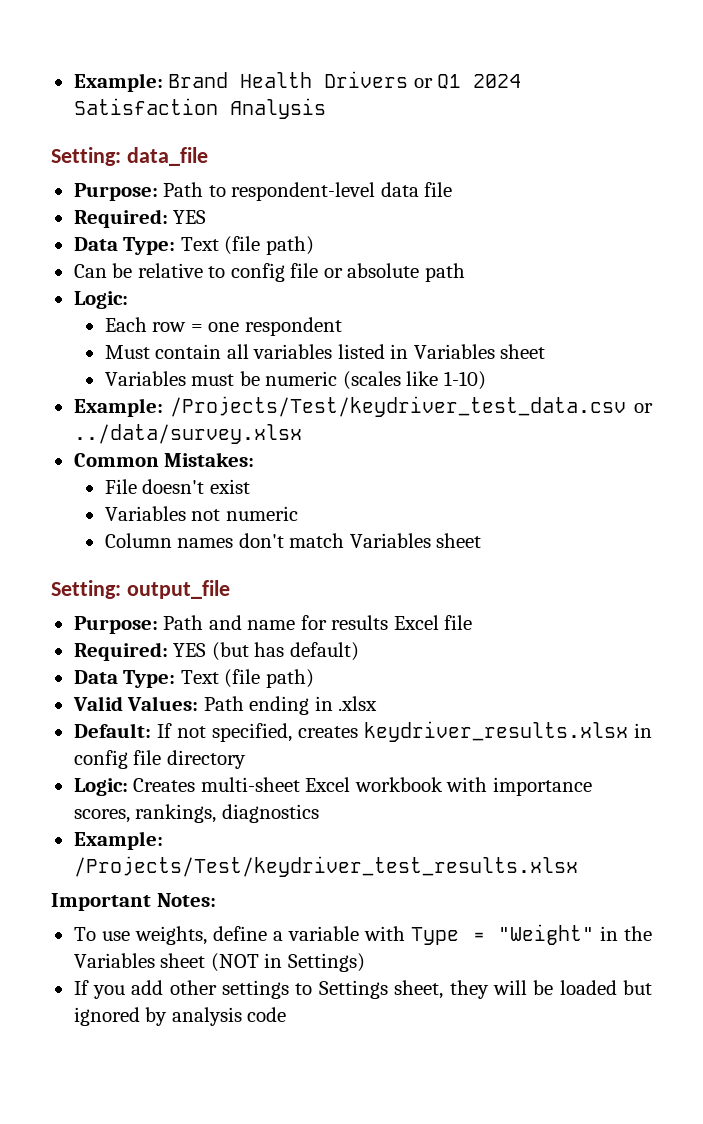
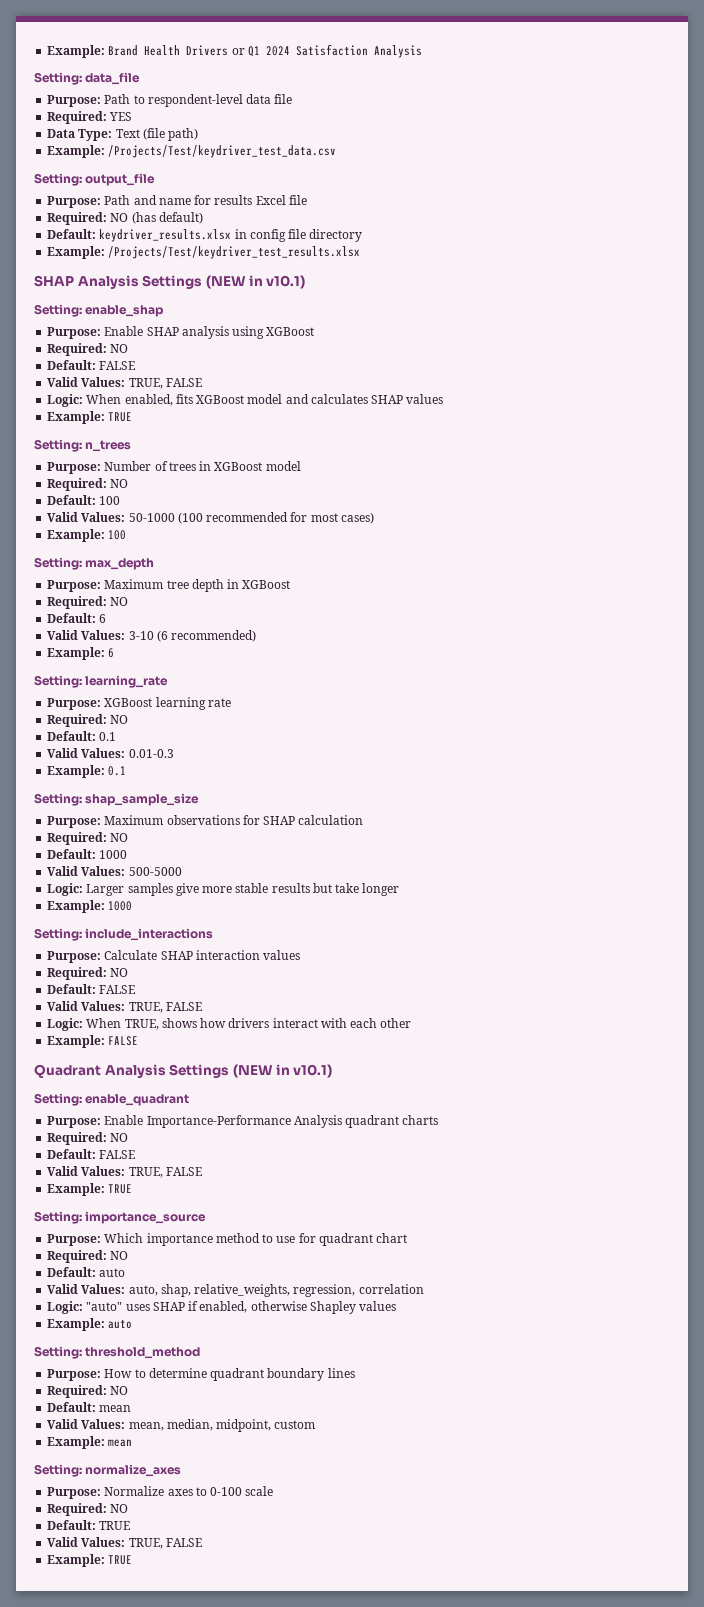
[73,263,465,282] [73,291,128,309] [104,317,342,336] [104,344,546,359] [104,371,486,390] [73,396,653,417] [73,424,302,444] [73,452,255,467] [104,479,250,494] [104,506,298,521] [104,533,482,548] Can be relative to config file or absolute path // Logic: // Each row = one respondent // Must contain all variables listed in Variables sheet // Variables must be numeric (scales like 1-10) // Example: /Projects/Test/keydriver_test_data.csv or ../data/survey.xlsx // Common Mistakes: // File doesn't exist // Variables not numeric // Column names don't match Variables sheet -> [47,145,337,158] Example: /Projects/Test/keydriver_test_data.csv
[173,642,359,661] [73,669,314,688] [72,696,378,715] [73,723,358,742] YES (but has default) // Data Type: Text (file path) // Valid Values: Path ending in .xlsx // Default: If not specified, creates -> [110,212,203,224] [47,229,97,239] NO (has default) // Default:
[73,777,592,796] [73,804,319,823] [73,831,163,850] [73,856,578,877] [51,893,216,911] [73,924,653,945] [73,953,365,972] [73,980,653,999] [73,1007,287,1026] Logic: Creates multi-sheet Excel workbook with importance scores, rankings, diagnostics // Example: /Projects/Test/keydriver_test_results.xlsx // Important Notes: // To use weights, define a variable with Type = "Weight" in the Variables sheet (NOT in Settings) // If you add other settings to Settings sheet, they will be loaded but ignored by analysis code -> [47,246,361,259] [34,275,306,289] [34,304,164,317] [47,326,315,339] [47,343,129,356] [47,360,136,370] [47,377,202,389] [47,394,444,407] [47,411,133,424] [34,439,132,452] [47,461,301,474] [47,478,129,491] [47,495,121,505] [47,512,374,524] [47,529,127,542] [34,557,155,570] [47,579,291,592] [47,596,129,609] [47,613,107,623] [47,630,257,642] [47,647,115,660] [34,675,169,688] [47,697,231,710] [47,714,129,727] [47,731,117,741] [47,748,174,758] [47,765,127,778] [34,793,200,806] [47,815,364,828] [47,832,129,845] [47,849,128,859] [47,866,182,876] [47,883,400,896] [47,900,133,913] [34,928,214,941] [47,950,301,963] [47,967,129,980] [47,984,136,994] [47,1001,202,1013] [47,1018,412,1031] [47,1035,139,1048] [34,1064,333,1078] [34,1093,190,1106] [47,1115,439,1128] [47,1132,129,1145] [47,1149,136,1159] [47,1166,202,1178] [47,1183,133,1196] [34,1211,207,1224] [47,1233,408,1246] [47,1250,129,1263] [47,1267,126,1277] [47,1284,424,1297] [47,1301,397,1314] [47,1318,133,1331] [34,1346,201,1359] [47,1368,355,1381] [47,1385,129,1398] [47,1402,132,1412] [47,1419,316,1432] [47,1436,133,1449] [34,1464,182,1477] [47,1486,274,1499] [47,1503,129,1516] [47,1520,131,1530] [47,1537,202,1549] [47,1554,133,1567] Example: /Projects/Test/keydriver_test_results.xlsx // SHAP Analysis Settings (NEW in v10.1) // Setting: enable_shap // Purpose: Enable SHAP analysis using XGBoost // Required: NO // Default: FALSE // Valid Values: TRUE, FALSE // Logic: When enabled, fits XGBoost model and calculates SHAP values // Example: TRUE // Setting: n_trees // Purpose: Number of trees in XGBoost model // Required: NO // Default: 100 // Valid Values: 50-1000 (100 recommended for most cases) // Example: 100 // Setting: max_depth // Purpose: Maximum tree depth in XGBoost // Required: NO // Default: 6 // Valid Values: 3-10 (6 recommended) // Example: 6 // Setting: learning_rate // Purpose: XGBoost learning rate // Required: NO // Default: 0.1 // Valid Values: 0.01-0.3 // Example: 0.1 // Setting: shap_sample_size // Purpose: Maximum observations for SHAP calculation // Required: NO // Default: 1000 // Valid Values: 500-5000 // Logic: Larger samples give more stable results but take longer // Example: 1000 // Setting: include_interactions // Purpose: Calculate SHAP interaction values // Required: NO // Default: FALSE // Valid Values: TRUE, FALSE // Logic: When TRUE, shows how drivers interact with each other // Example: FALSE // Quadrant Analysis Settings (NEW in v10.1) // Setting: enable_quadrant // Purpose: Enable Importance-Performance Analysis quadrant charts // Required: NO // Default: FALSE // Valid Values: TRUE, FALSE // Example: TRUE // Setting: importance_source // Purpose: Which importance method to use for quadrant chart // Required: NO // Default: auto // Valid Values: auto, shap, relative_weights, regression, correlation // Logic: "auto" uses SHAP if enabled, otherwise Shapley values // Example: auto // Setting: threshold_method // Purpose: How to determine quadrant boundary lines // Required: NO // Default: mean // Valid Values: mean, median, midpoint, custom // Example: mean // Setting: normalize_axes // Purpose: Normalize axes to 0-100 scale // Required: NO // Default: TRUE // Valid Values: TRUE, FALSE // Example: TRUE

